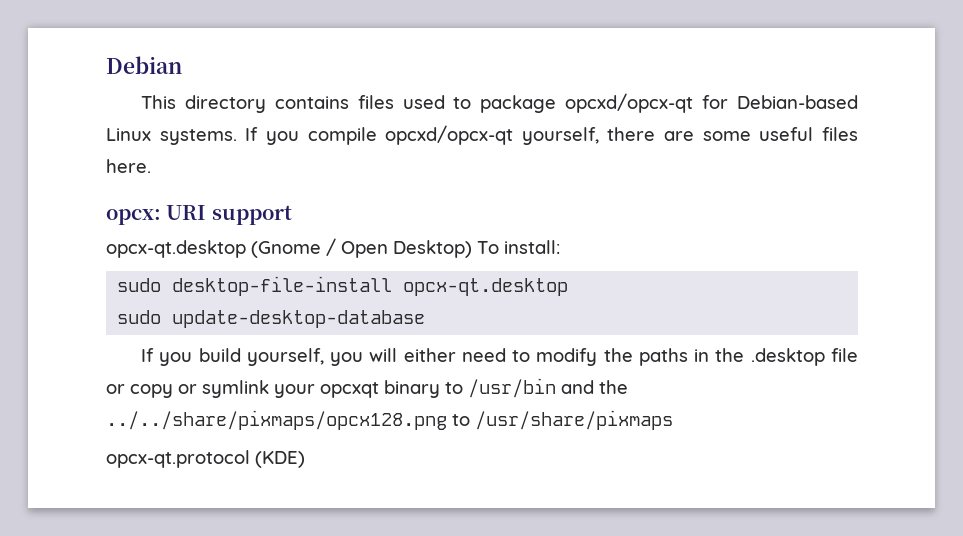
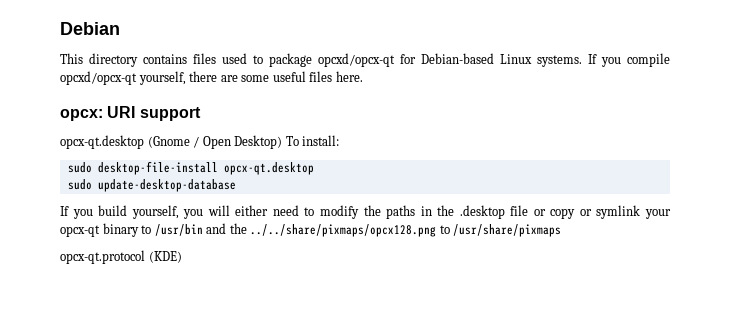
[320,382,379,398] opcxqt -> [60,225,100,237] opcx-qt

